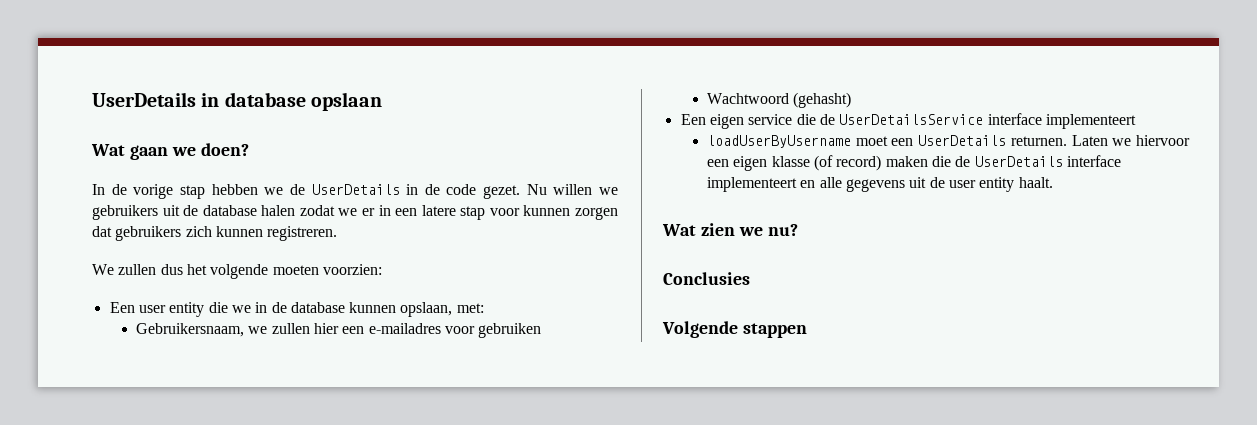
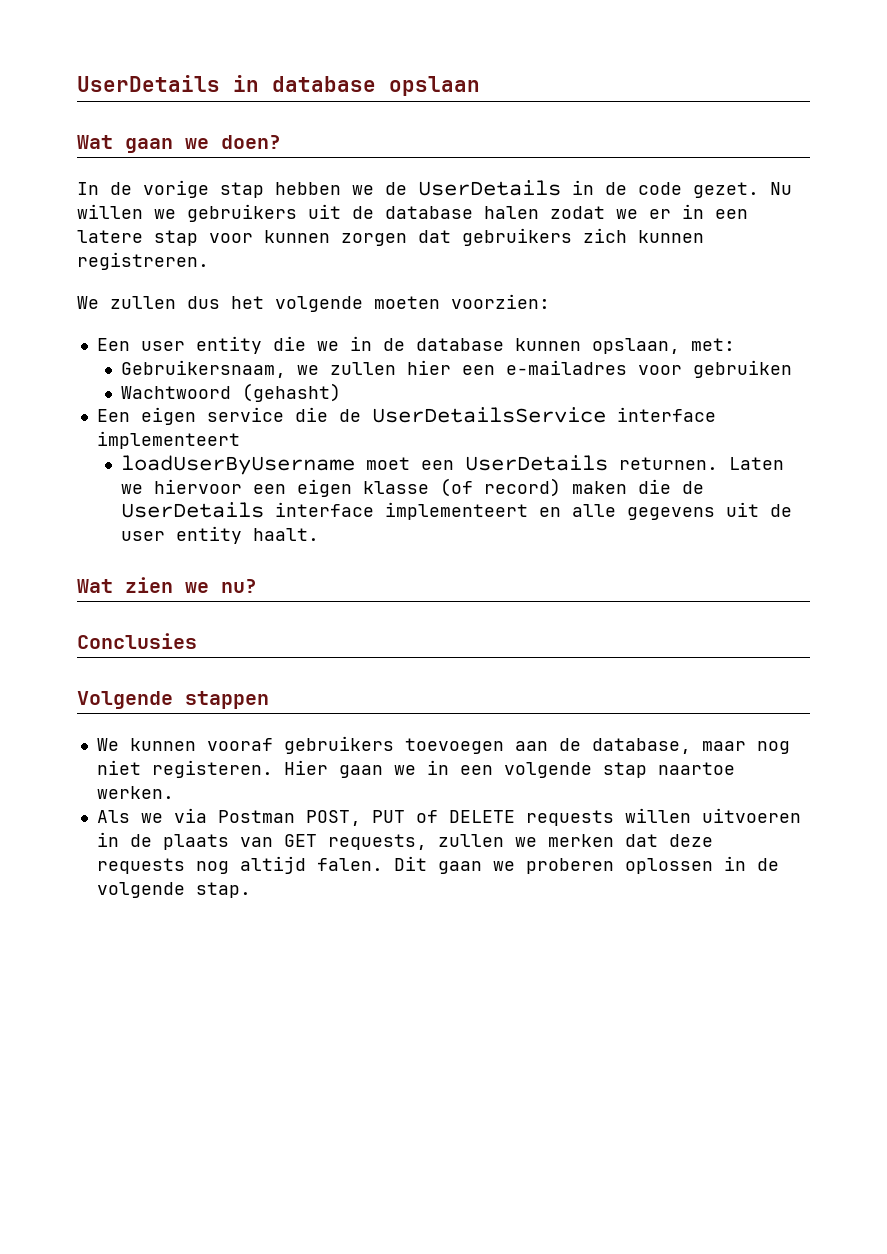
(807, 330) none -> [96,736,790,754] [96,760,735,778] [96,786,174,799] [96,808,801,826] [96,832,713,850] [96,856,779,874] [96,882,251,898] // We kunnen vooraf gebruikers toevoegen aan de database, maar nog niet registeren. Hier gaan we in een volgende stap naartoe werken. // Als we via Postman POST, PUT of DELETE requests willen uitvoeren in de plaats van GET requests, zullen we merken dat deze requests nog altijd falen. Dit gaan we proberen oplossen in de volgende stap.

